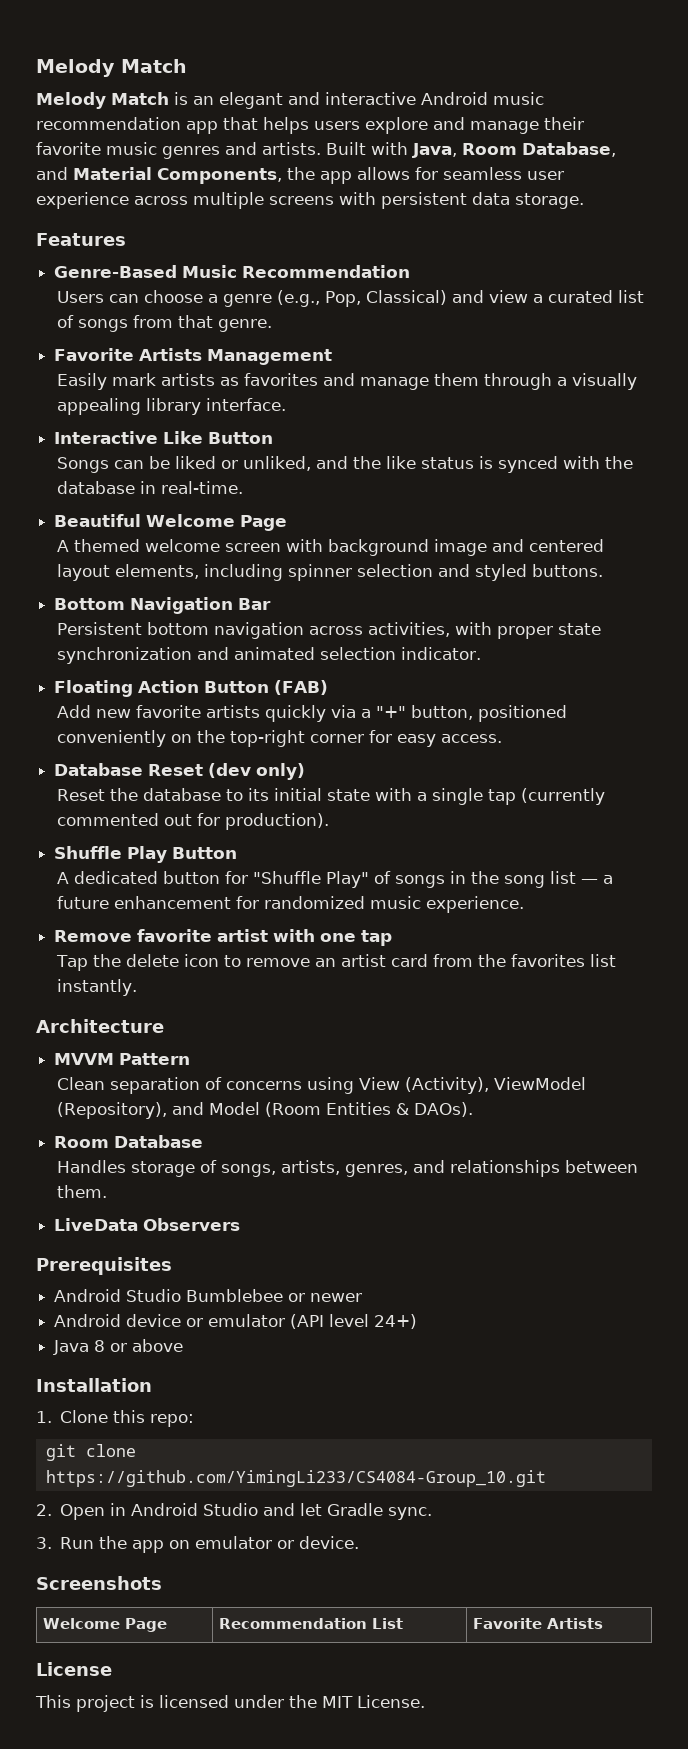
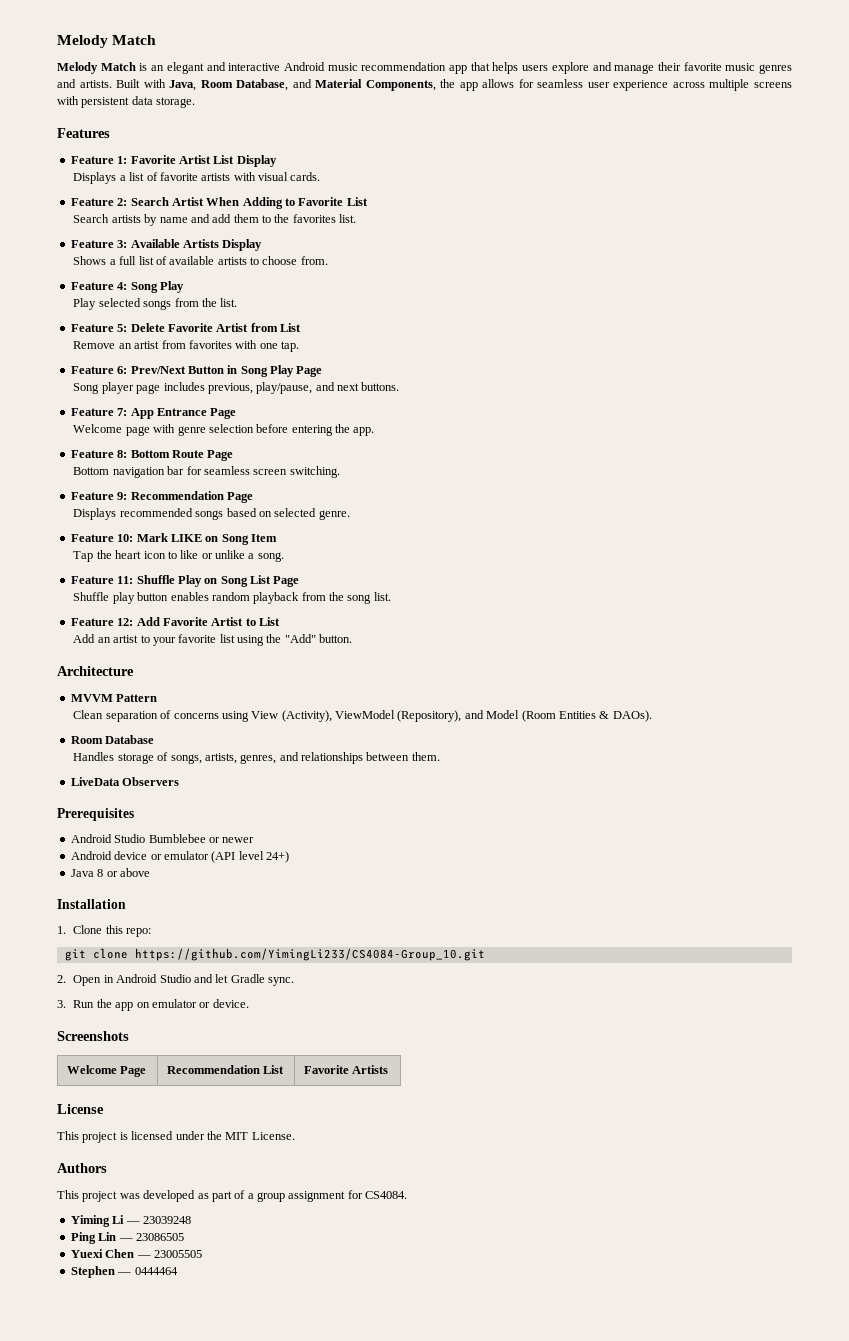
[54,265,411,278] [57,290,645,307] [57,315,273,332] [54,348,333,365] [57,373,638,390] [57,398,287,415] [54,431,274,444] [57,456,634,473] [57,481,244,494] [54,514,288,531] [57,539,605,556] [57,564,604,581] [54,597,272,614] [57,622,602,639] [57,647,482,664] [54,680,329,697] [57,705,568,722] [57,730,503,747] [54,763,306,780] [57,788,606,805] [57,813,330,830] [54,846,238,863] [57,871,614,888] [57,896,525,913] [54,929,393,946] Genre-Based Music Recommendation // Users can choose a genre (e.g., Pop, Classical) and view a curated list of songs from that genre. // Favorite Artists Management // Easily mark artists as favorites and manage them through a visually appealing library interface. // Interactive Like Button // Songs can be liked or unliked, and the like status is synced with the database in real-time. // Beautiful Welcome Page // A themed welcome screen with background image and centered layout elements, including spinner selection and styled buttons. // Bottom Navigation Bar // Persistent bottom navigation across activities, with proper state synchronization and animated selection indicator. // Floating Action Button (FAB) // Add new favorite artists quickly via a "+" button, positioned conveniently on the top-right corner for easy access. // Database Reset (dev only) // Reset the database to its initial state with a single tap (currently commented out for production). // Shuffle Play Button // A dedicated button for "Shuffle Play" of songs in the song list — a future enhancement for randomized music experience. // Remove favorite artist with one tap -> [70,155,277,167] [73,172,321,184] [70,197,368,209] [73,214,357,226] [70,239,263,251] [73,256,328,265] [70,281,184,293] [73,298,238,310] [70,323,301,332] [73,340,299,352] [70,365,323,377] [73,382,400,394] [70,408,237,419] [73,424,375,436] [70,450,234,461] [73,466,340,478] [70,491,253,503] [73,508,350,520] [70,533,277,545] Feature 1: Favorite Artist List Display // Displays a list of favorite artists with visual cards. // Feature 2: Search Artist When Adding to Favorite List // Search artists by name and add them to the favorites list. // Feature 3: Available Artists Display // Shows a full list of available artists to choose from. // Feature 4: Song Play // Play selected songs from the list. // Feature 5: Delete Favorite Artist from List // Remove an artist from favorites with one tap. // Feature 6: Prev/Next Button in Song Play Page // Song player page includes previous, play/pause, and next buttons. // Feature 7: App Entrance Page // Welcome page with genre selection before entering the app. // Feature 8: Bottom Route Page // Bottom navigation bar for seamless screen switching. // Feature 9: Recommendation Page // Displays recommended songs based on selected genre. // Feature 10: Mark LIKE on Song Item
[126,954,180,967] delete -> [115,550,142,559] heart
[246,954,617,967] [57,979,138,996] remove an artist card from the favorites list instantly. -> [180,550,284,562] [70,575,300,587] [73,592,391,604] [70,617,280,626] [73,634,353,646] like or unlike a song. // Feature 11: Shuffle Play on Song List Page // Shuffle play button enables random playback from the song list. // Feature 12: Add Favorite Artist to List // Add an artist to your favorite list using the "Add" button.
(425, 1701) none -> [57,1163,107,1173] [57,1190,408,1202] [70,1215,191,1227] [70,1232,184,1244] [70,1249,202,1258] [70,1266,178,1278] // Authors // This project was developed as part of a group assignment for CS4084. // Yiming Li — 23039248 // Ping Lin — 23086505 // Yuexi Chen — 23005505 // Stephen — 0444464

